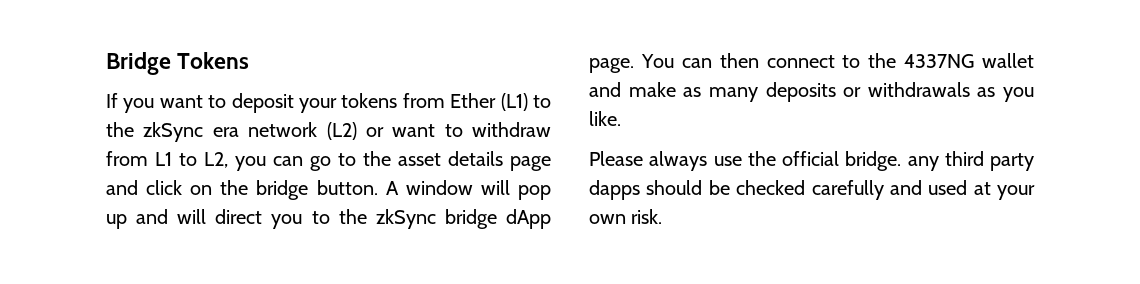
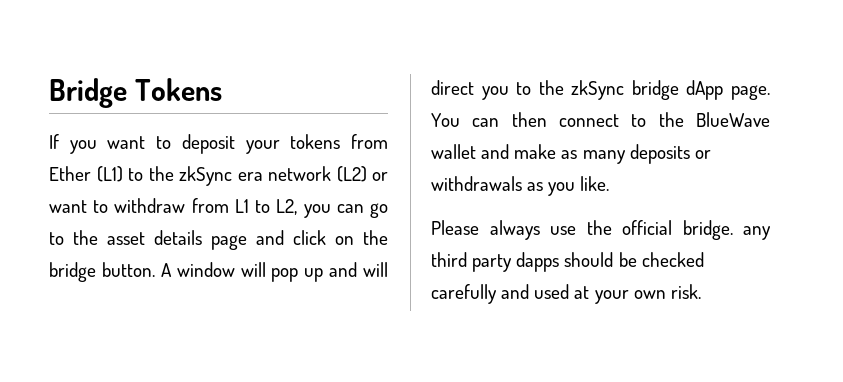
[904,54,975,68] 4337NG -> [696,112,771,127] BlueWave

